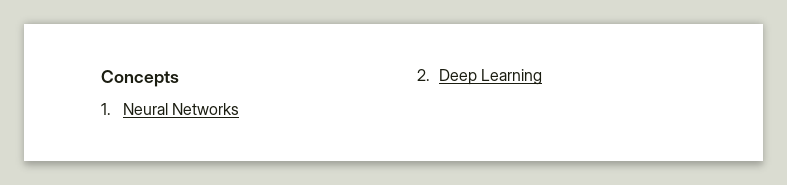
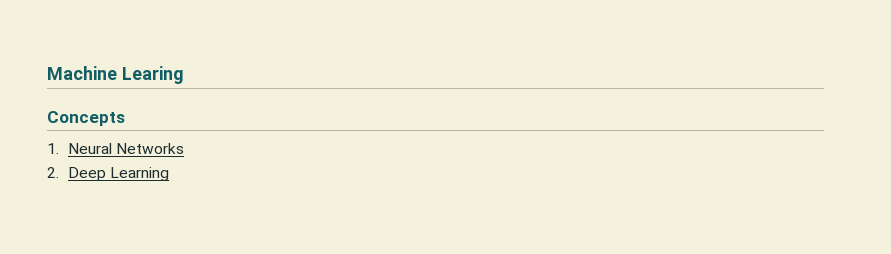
(101, 78) none -> [47,66,184,84] Machine Learing //

